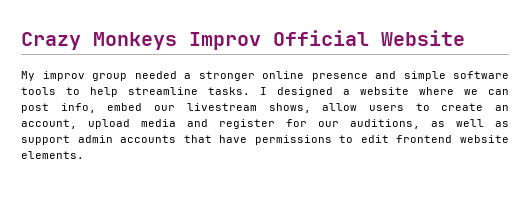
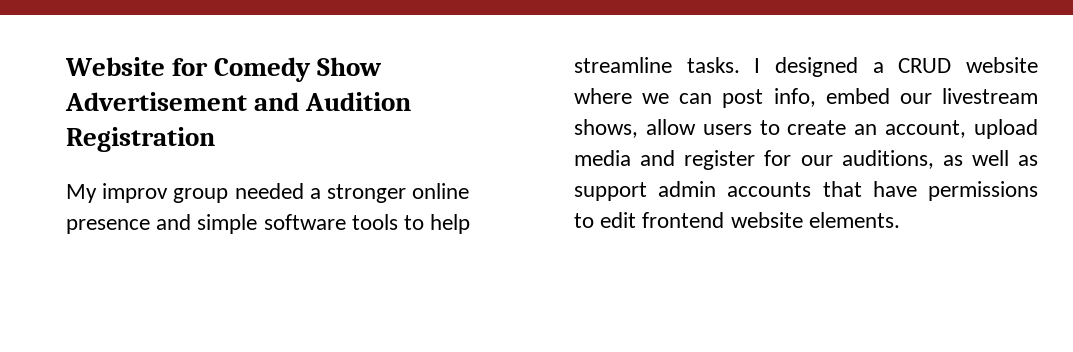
[21,30,465,50] Crazy Monkeys Improv Official Website -> [65,57,383,82] [65,92,412,111] [66,127,215,152] Website for Comedy Show Advertisement and Audition Registration
(350, 92) none -> [898,58,952,73] CRUD

